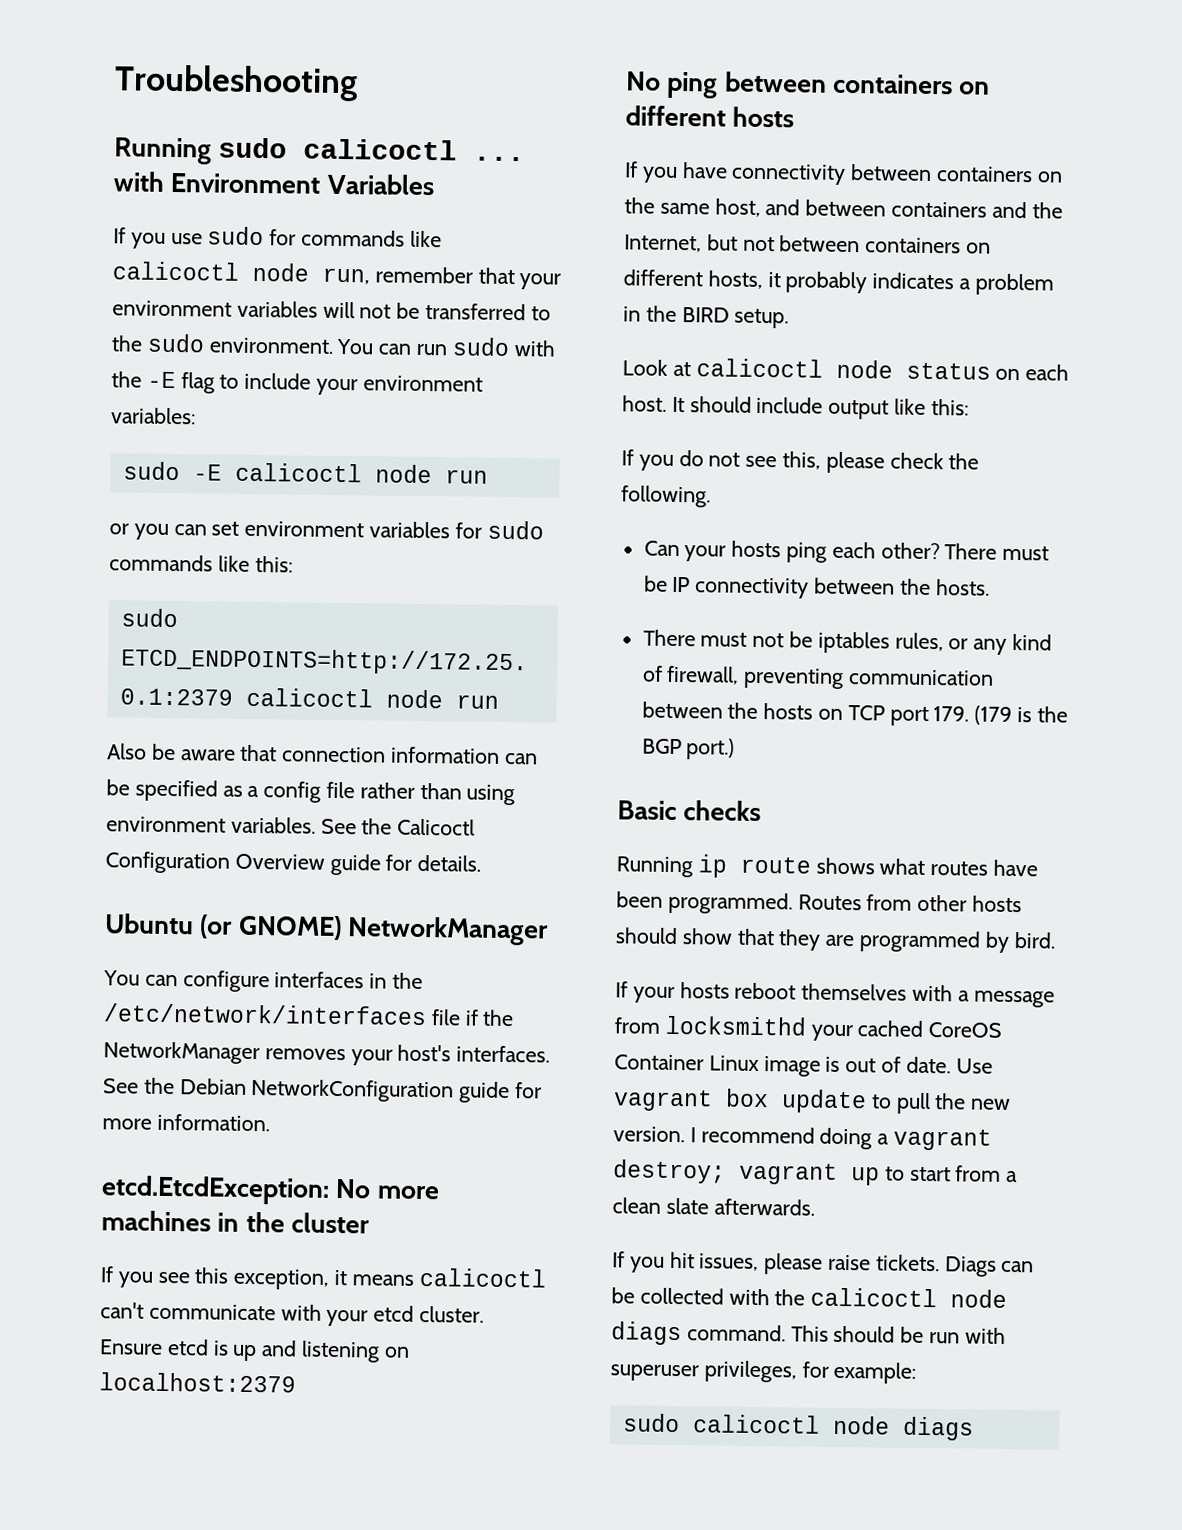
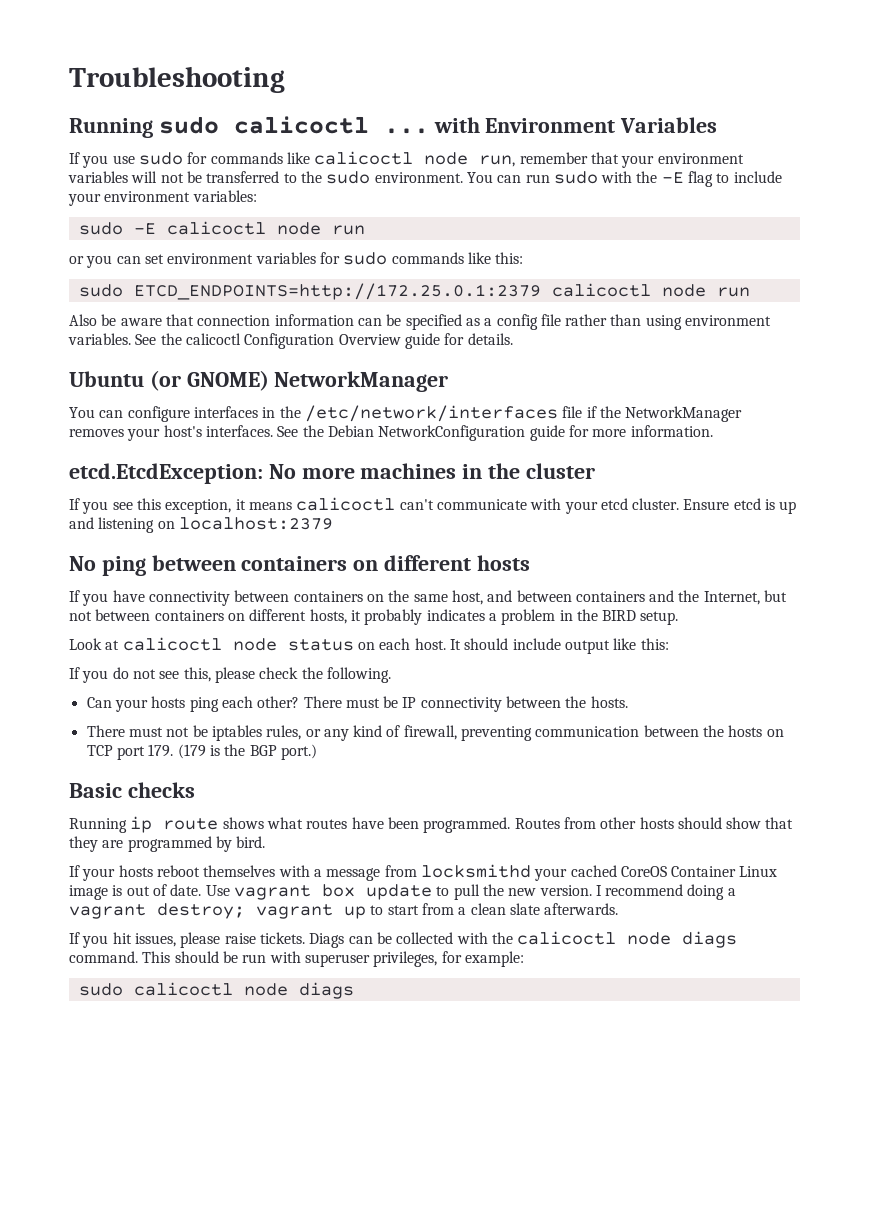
[397,818,476,836] Calicoctl -> [185,333,241,345] calicoctl

